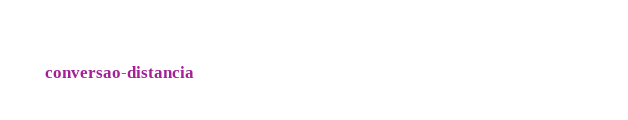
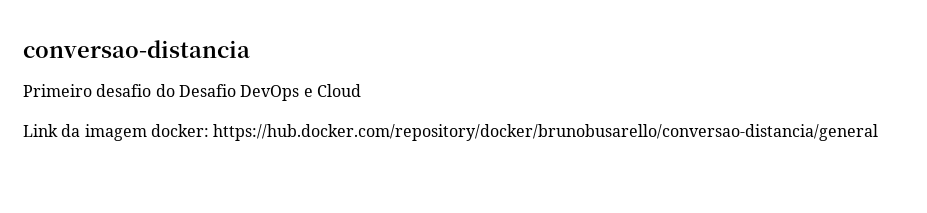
(194, 72) none -> [23,84,361,101] [23,124,879,141] // Primeiro desafio do Desafio DevOps e Cloud // Link da imagem docker: https://hub.docker.com/repository/docker/brunobusarello/conversao-distancia/general

